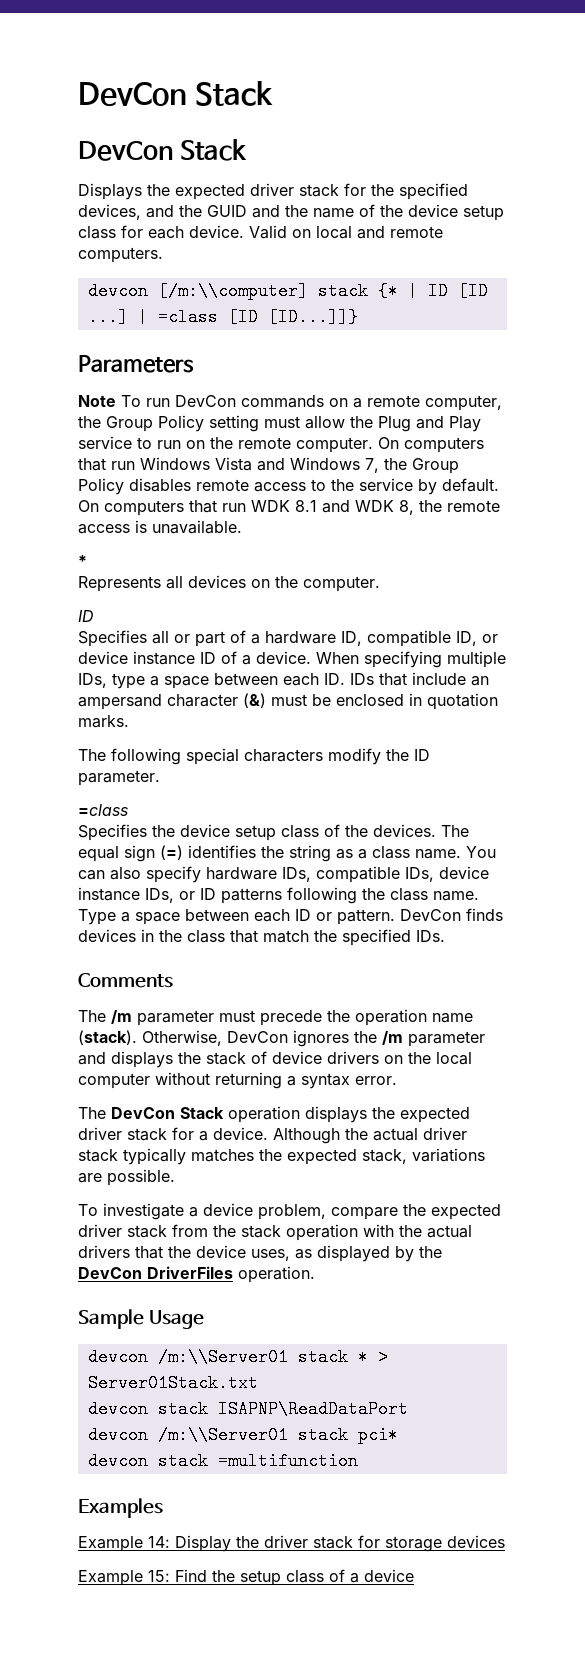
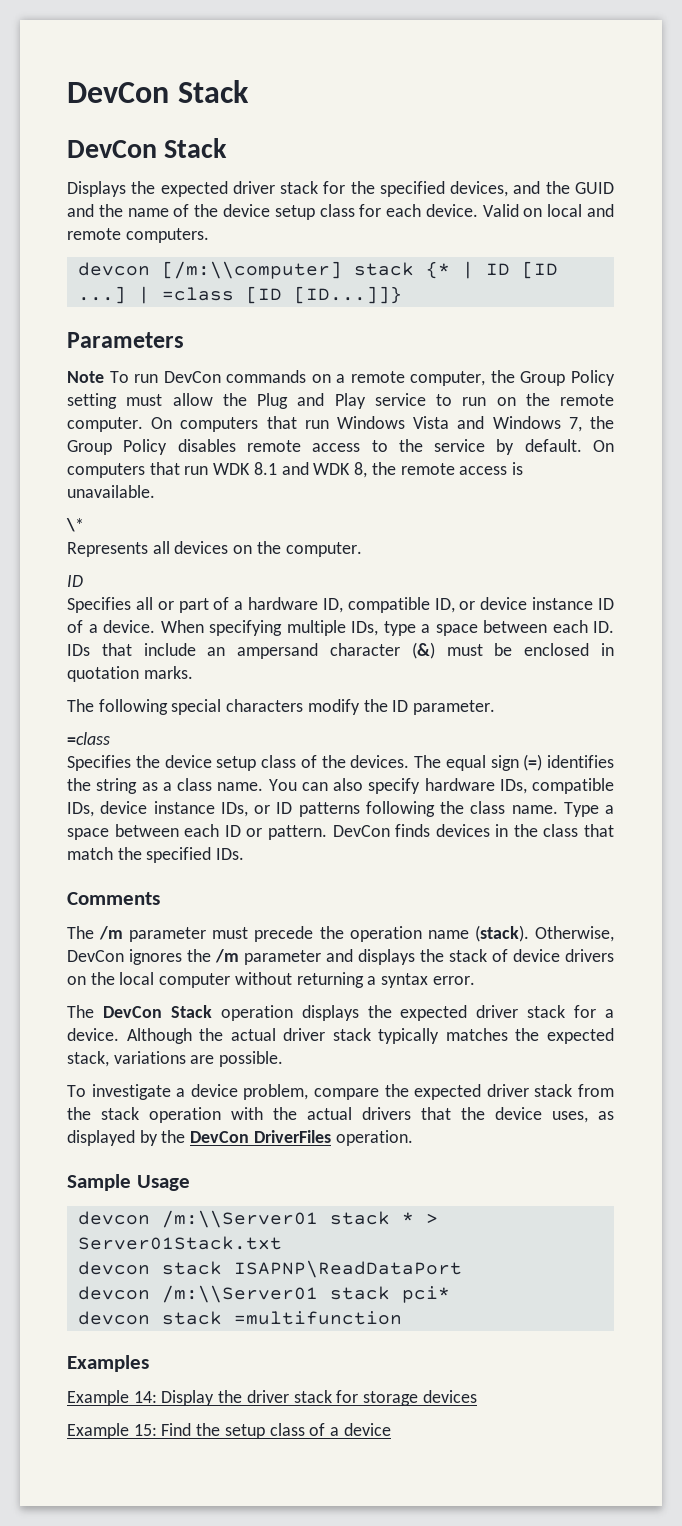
[78,555,87,567] * -> [66,518,84,532] \*

